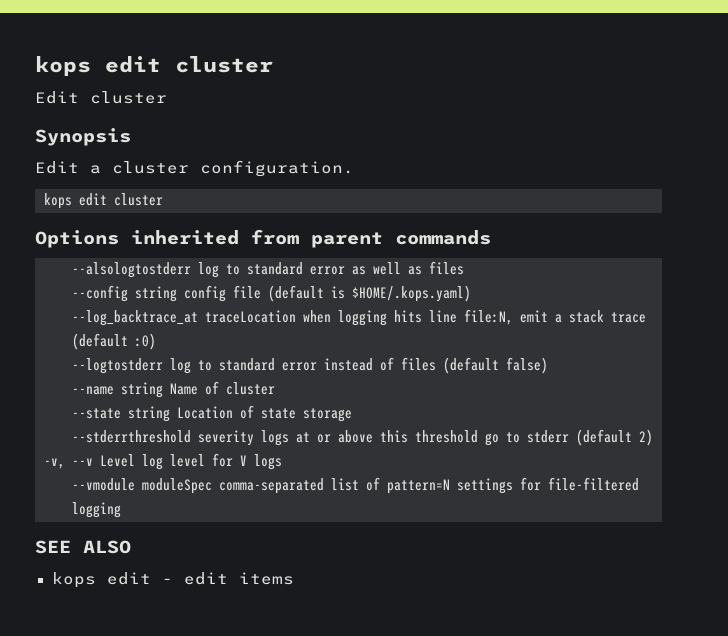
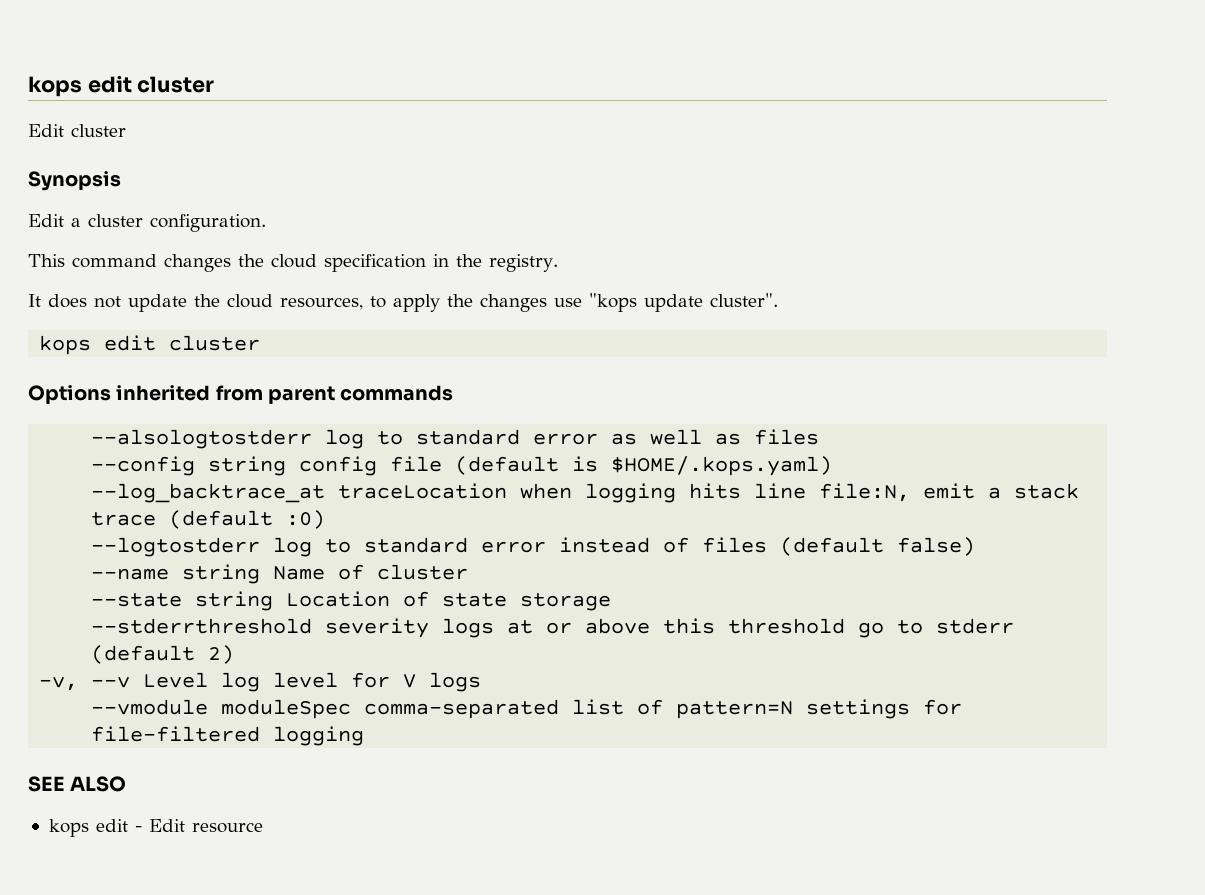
(354, 168) none -> [28,254,558,272] [28,293,778,312] // This command changes the cloud specification in the registry. // It does not update the cloud resources, to apply the changes use "kops update cluster".
[183,572,294,585] edit items -> [148,819,263,833] Edit resource

